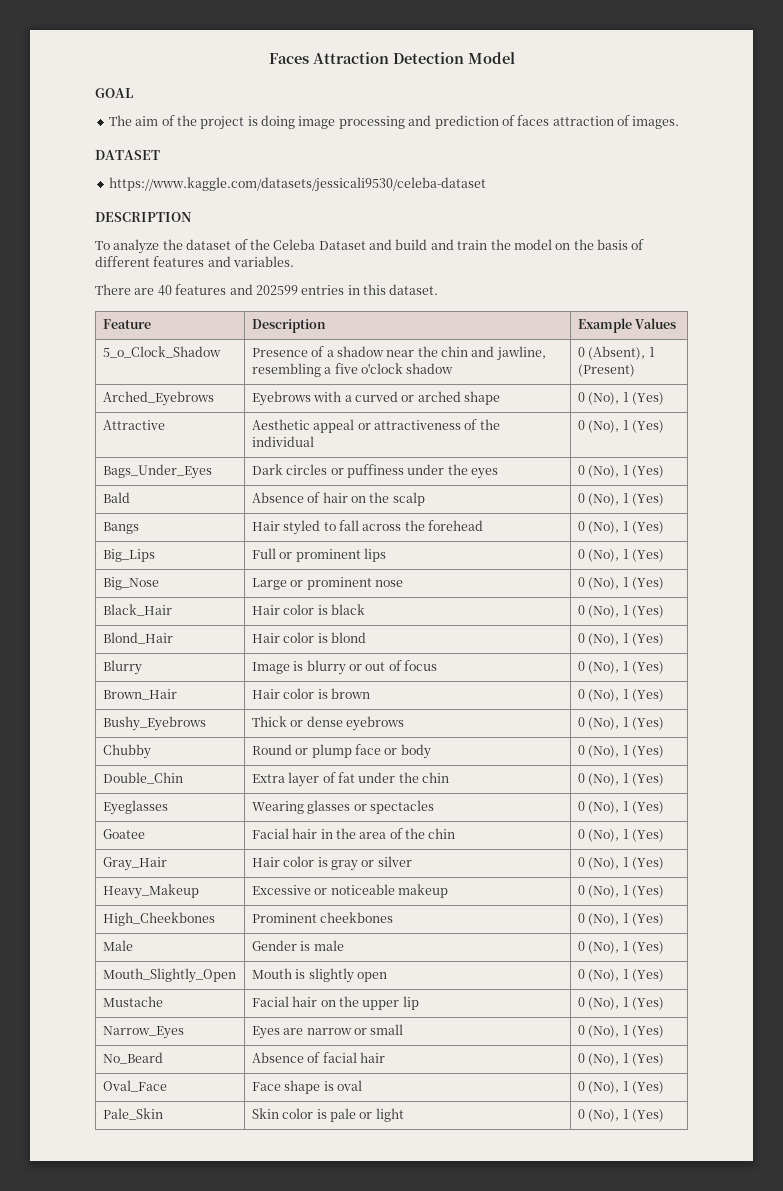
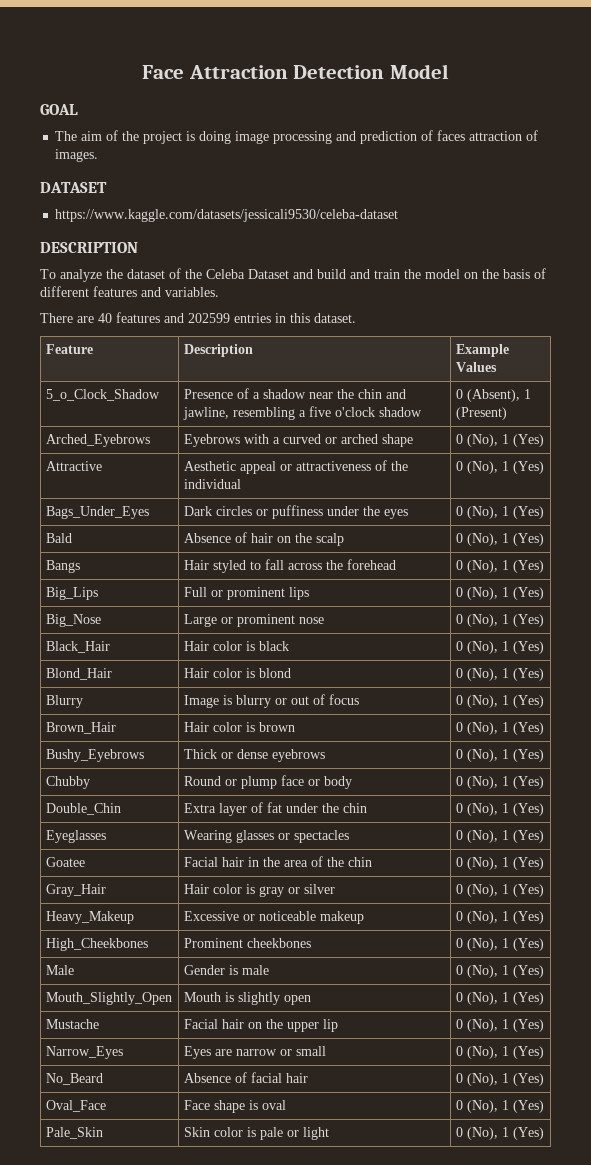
[268,53,309,64] Faces -> [141,65,184,79] Face

